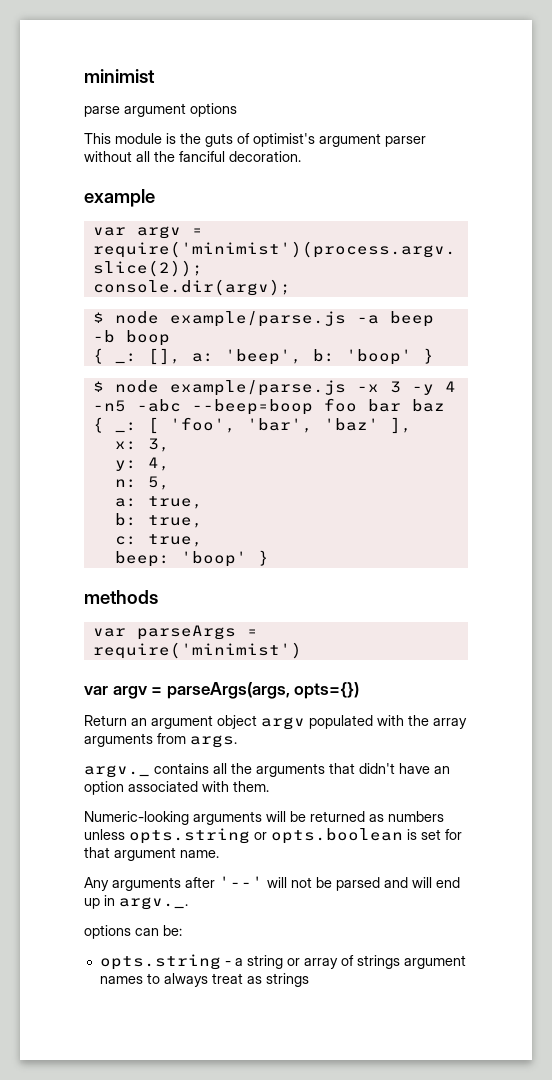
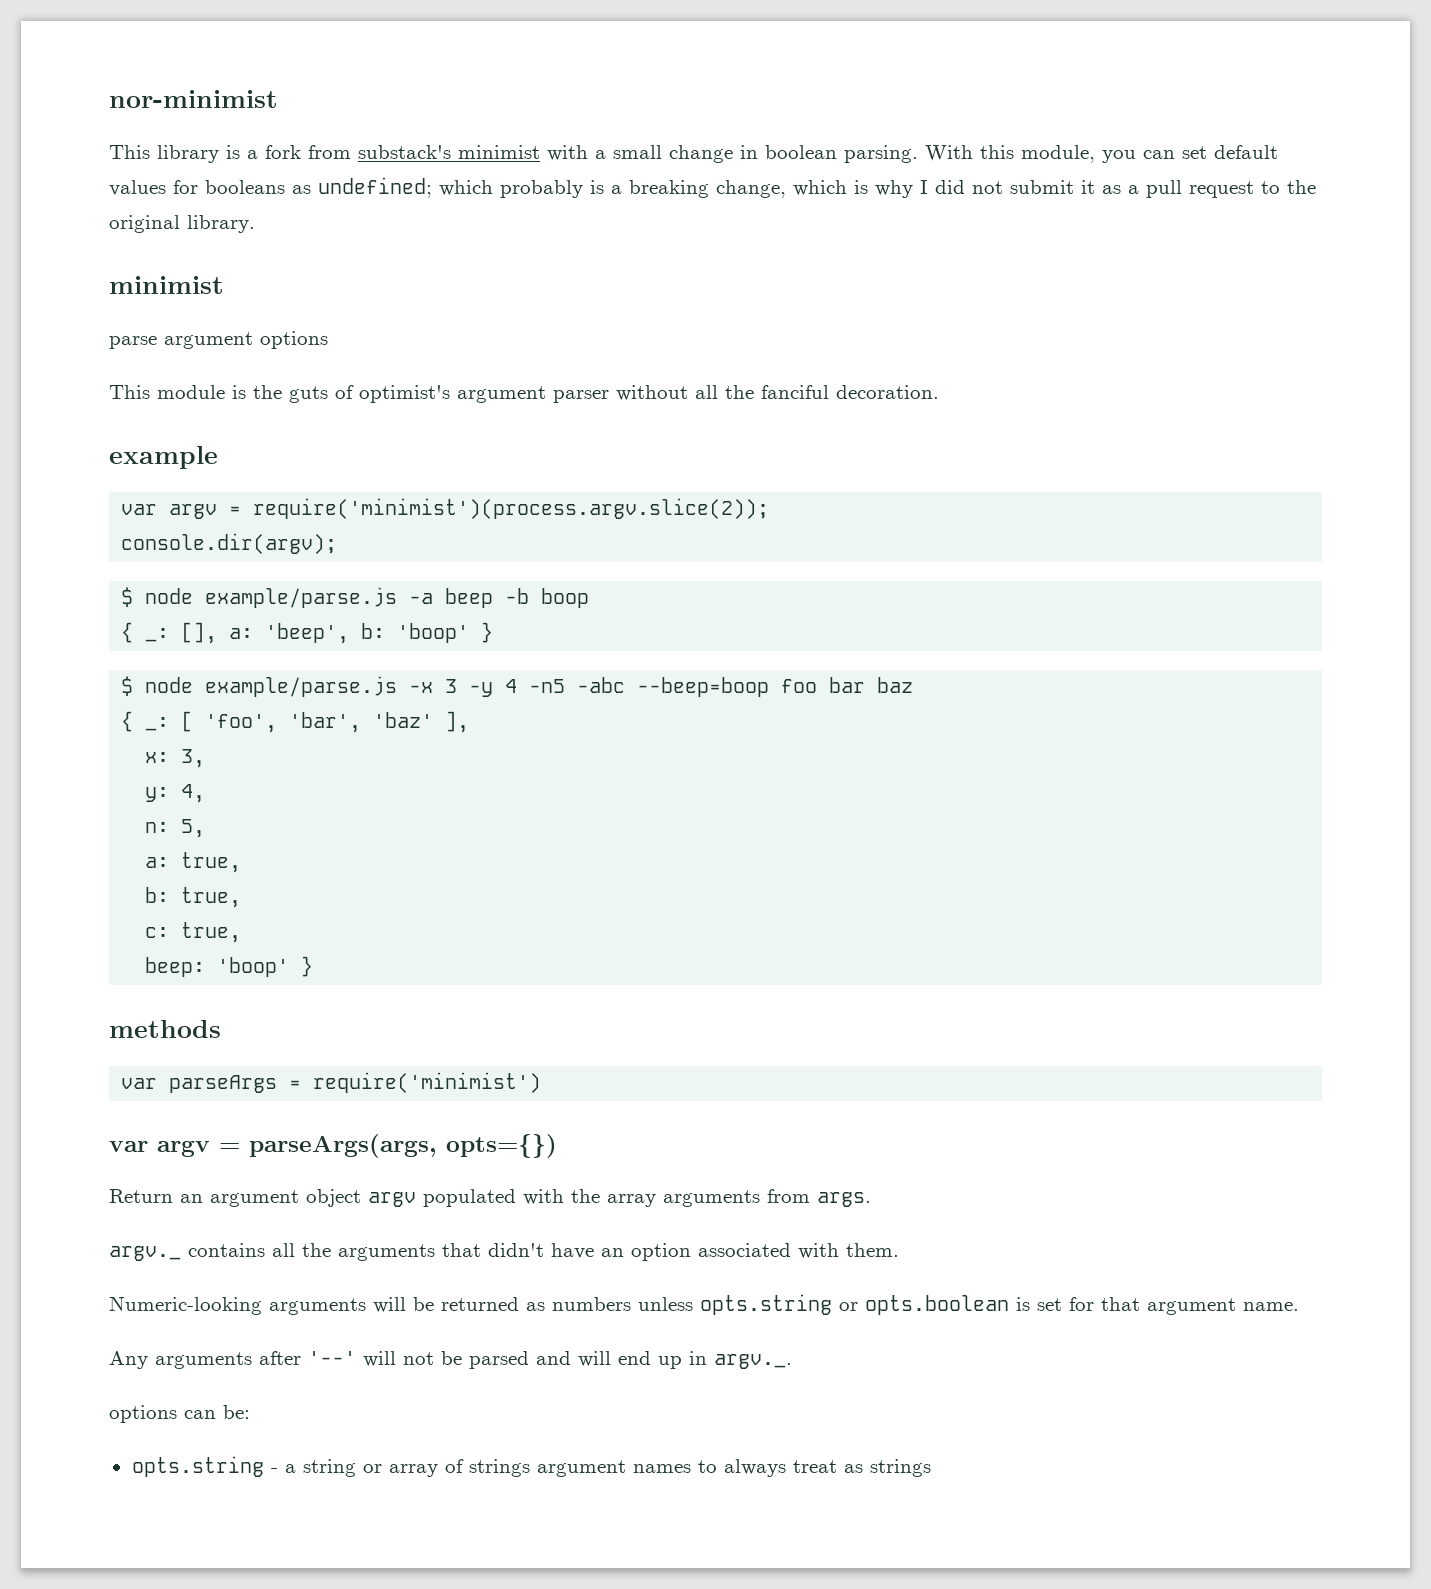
(84, 76) none -> [109,90,278,108] [109,145,1278,163] [109,177,1316,198] [109,215,255,233] nor-minimist // This library is a fork from substack's minimist with a small change in boolean parsing. With this module, you can set default values for booleans as undefined; which probably is a breaking change, which is why I did not submit it as a pull request to the original library. //

